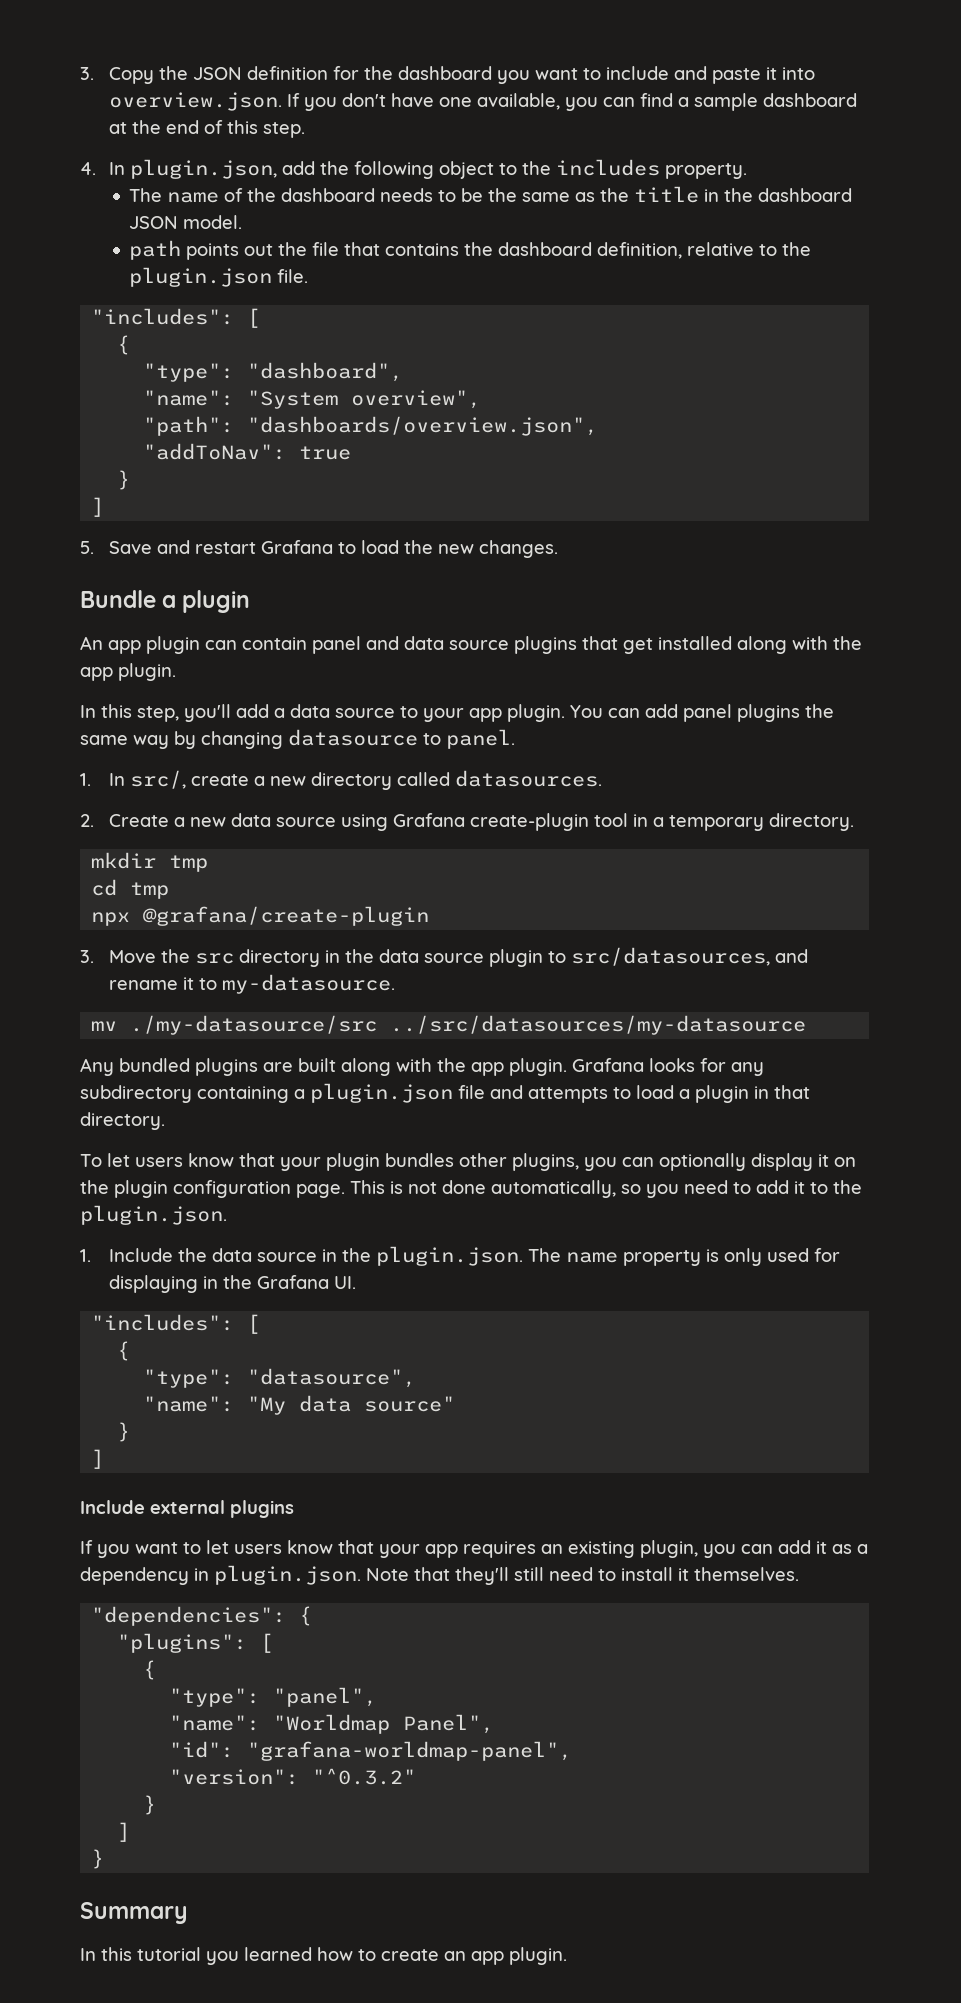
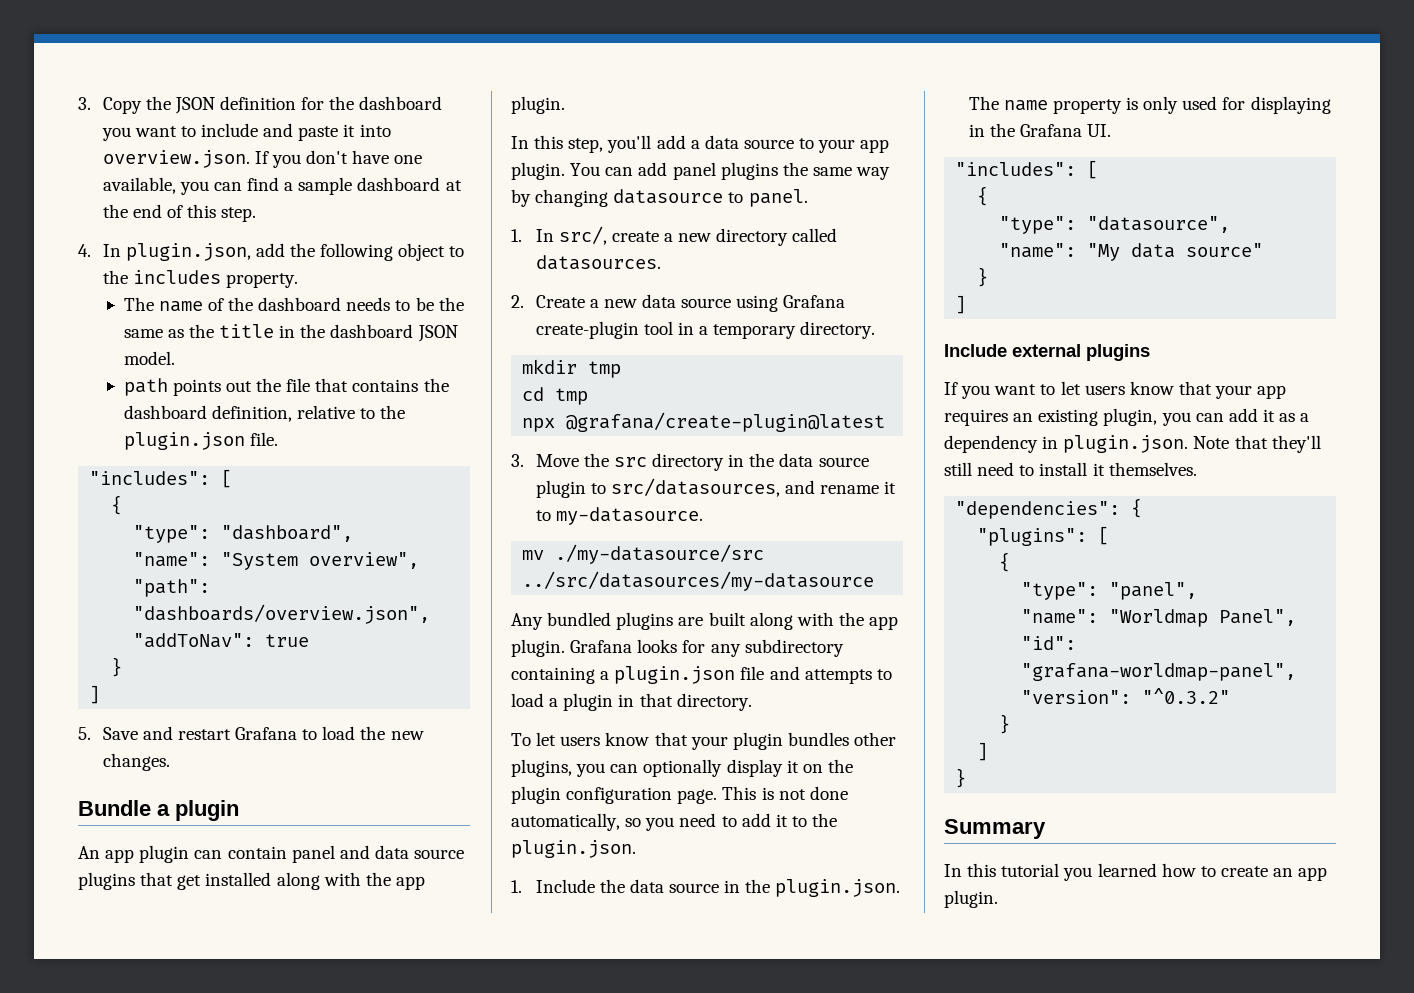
[143,906,430,926] @grafana/create-plugin -> [566,412,886,432] @grafana/create-plugin@latest

